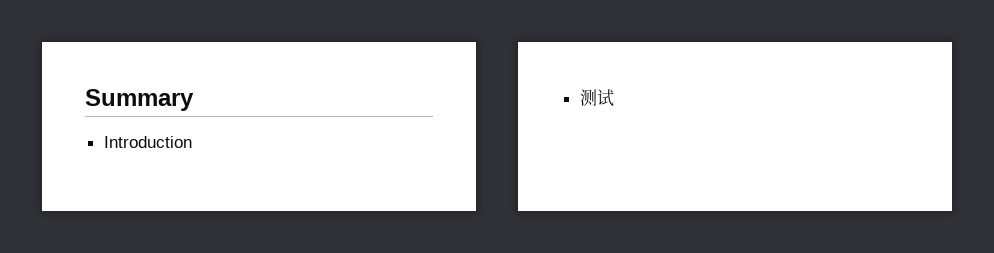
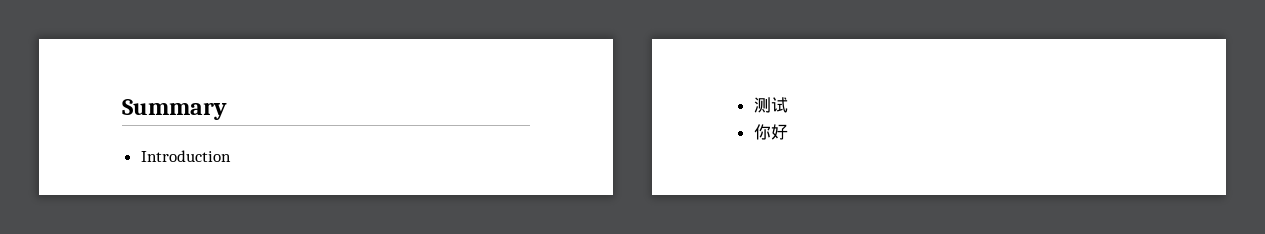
(614, 98) none -> [753,124,788,140] // 你好

